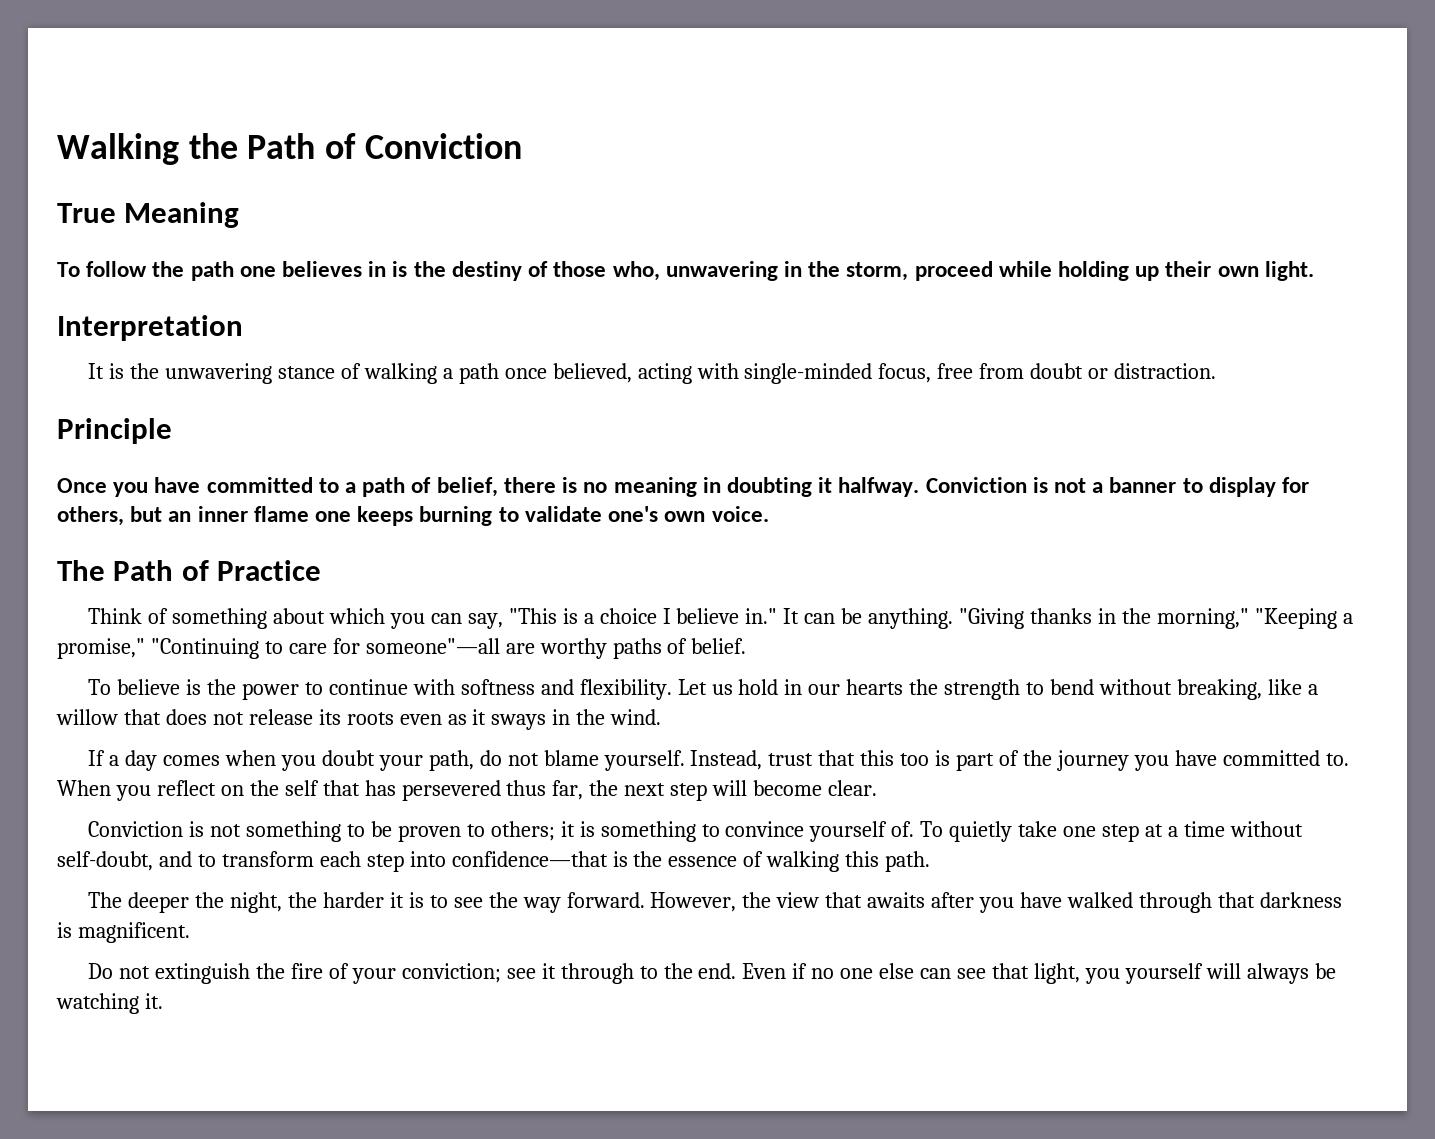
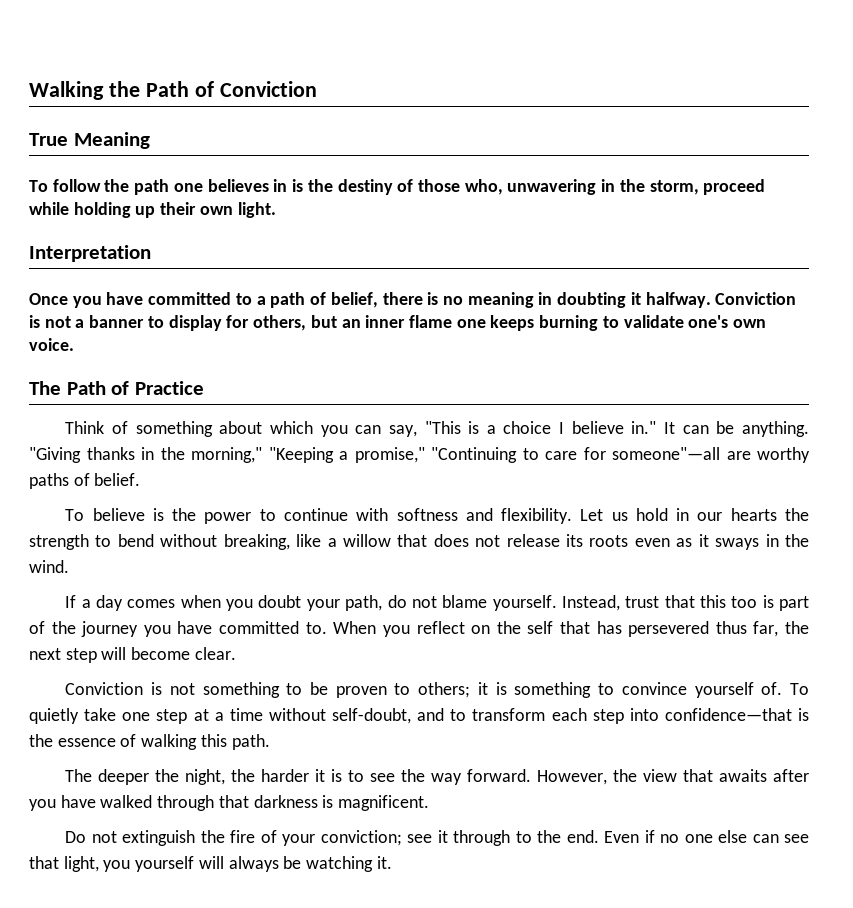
[88,363,1217,384] [57,418,172,444] // It is the unwavering stance of walking a path once believed, acting with single-minded focus, free from doubt or distraction. // Principle -> (151, 253) none

